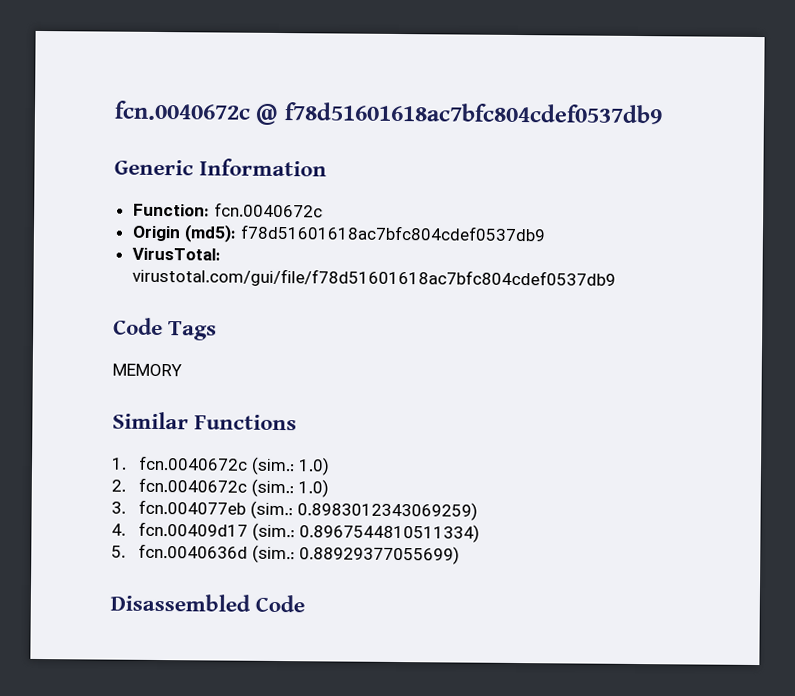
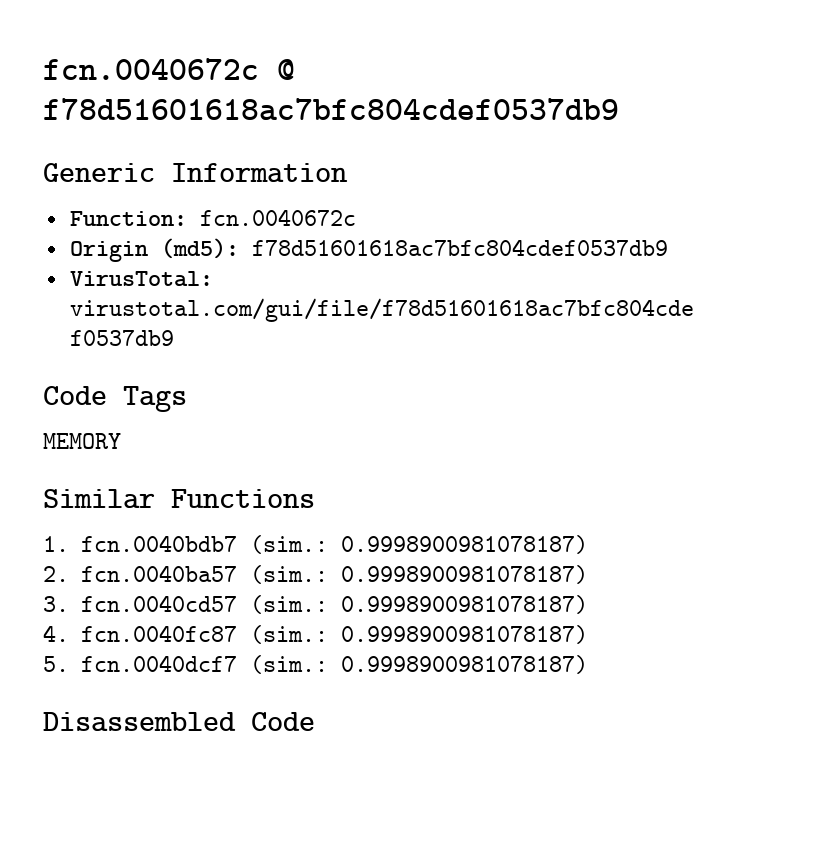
[137,455,330,476] [111,477,329,498] [111,499,478,521] [111,521,480,543] [111,543,460,565] fcn.0040672c (sim.: 1.0) // 2. fcn.0040672c (sim.: 1.0) // 3. fcn.004077eb (sim.: 0.8983012343069259) // 4. fcn.00409d17 (sim.: 0.8967544810511334) // 5. fcn.0040636d (sim.: 0.88929377055699) -> [81,535,589,554] [43,565,589,584] [43,595,589,614] [43,625,589,644] [43,655,589,674] fcn.0040bdb7 (sim.: 0.9998900981078187) // 2. fcn.0040ba57 (sim.: 0.9998900981078187) // 3. fcn.0040cd57 (sim.: 0.9998900981078187) // 4. fcn.0040fc87 (sim.: 0.9998900981078187) // 5. fcn.0040dcf7 (sim.: 0.9998900981078187)

